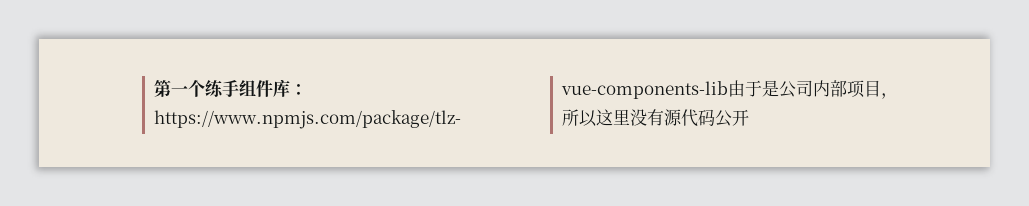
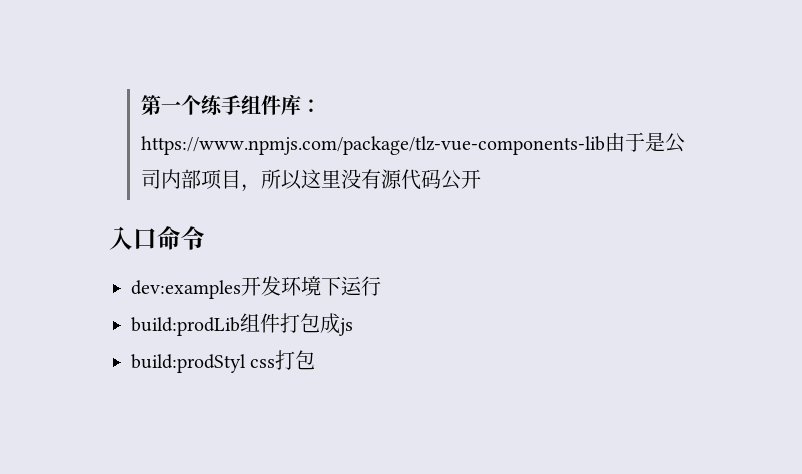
(750, 117) none -> [109,226,205,250] [131,276,381,299] [131,313,353,336] [131,350,316,373] // 入口命令 // dev:examples开发环境下运行 // build:prodLib组件打包成js // build:prodStyl css打包

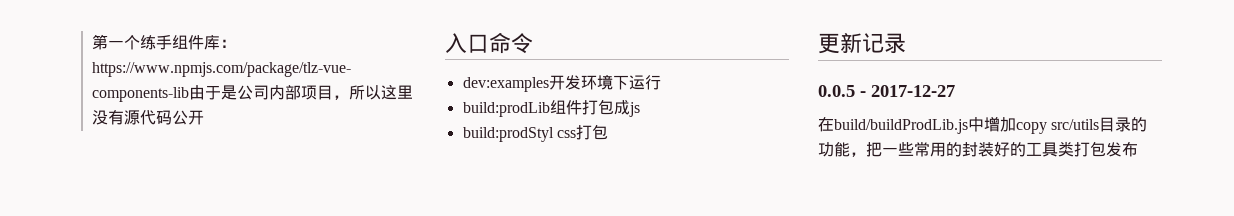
(316, 360) none -> [818,33,906,54] [818,85,955,97] [818,116,1148,134] [818,141,1138,157] // 更新记录 // 0.0.5 - 2017-12-27 // 在build/buildProdLib.js中增加copy src/utils目录的功能，把一些常用的封装好的工具类打包发布

